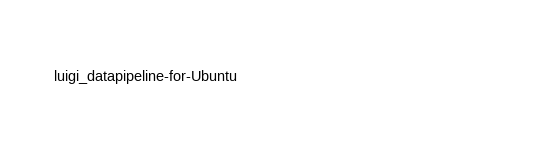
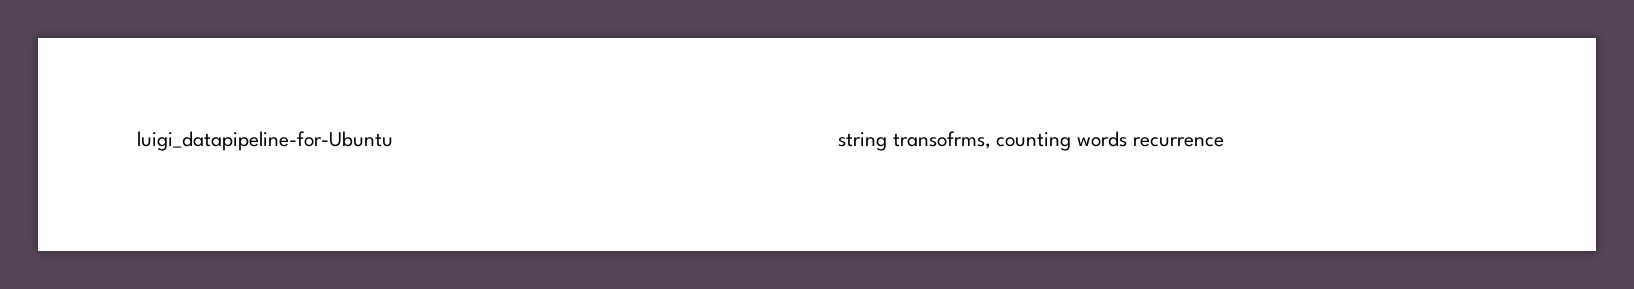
(237, 77) none -> [838,131,1224,151] // string transofrms, counting words recurrence

